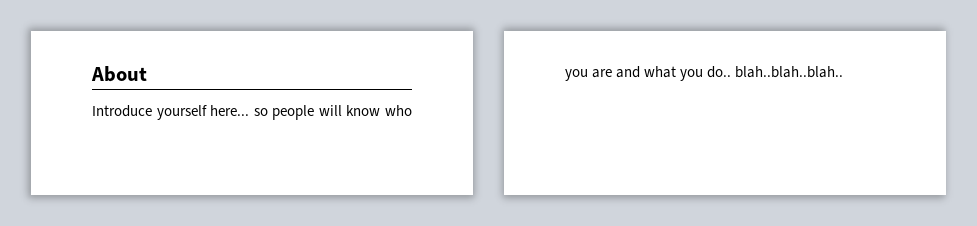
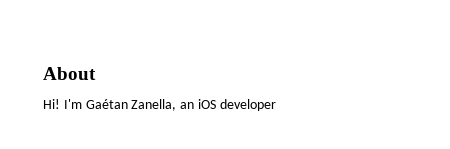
[92,105,413,120] [565,66,844,81] Introduce yourself here... so people will know who you are and what you do.. blah..blah..blah.. -> [43,99,276,111] Hi! I'm Gaétan Zanella, an iOS developer

